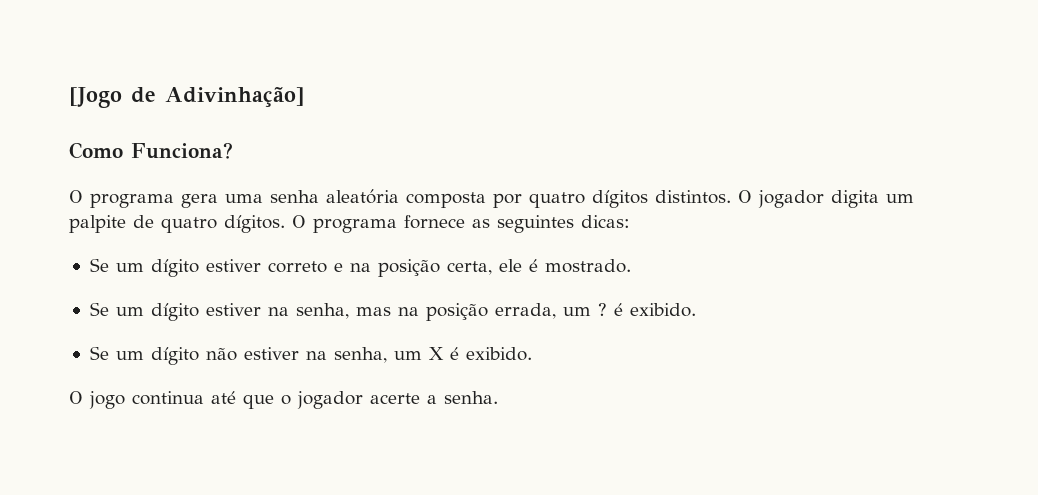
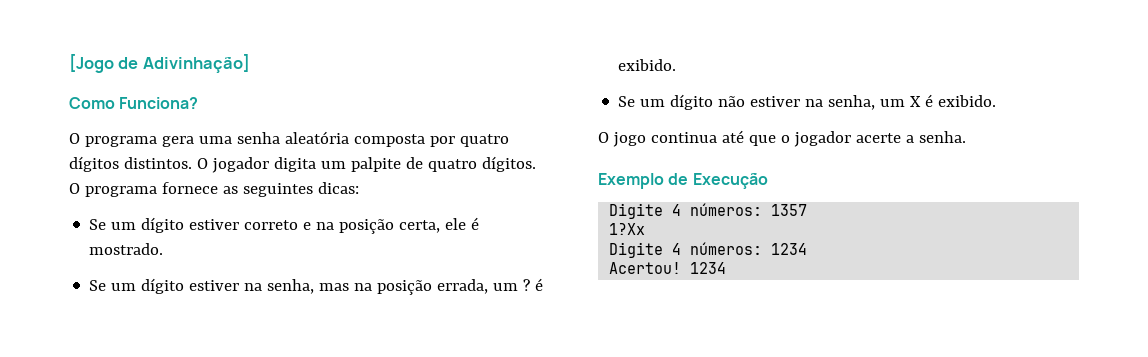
(498, 397) none -> [598,173,768,189] [609,203,808,219] [609,223,646,235] [609,242,808,258] [609,262,727,274] // Exemplo de Execução // Digite 4 números: 1357 // 1?Xx // Digite 4 números: 1234 // Acertou! 1234

